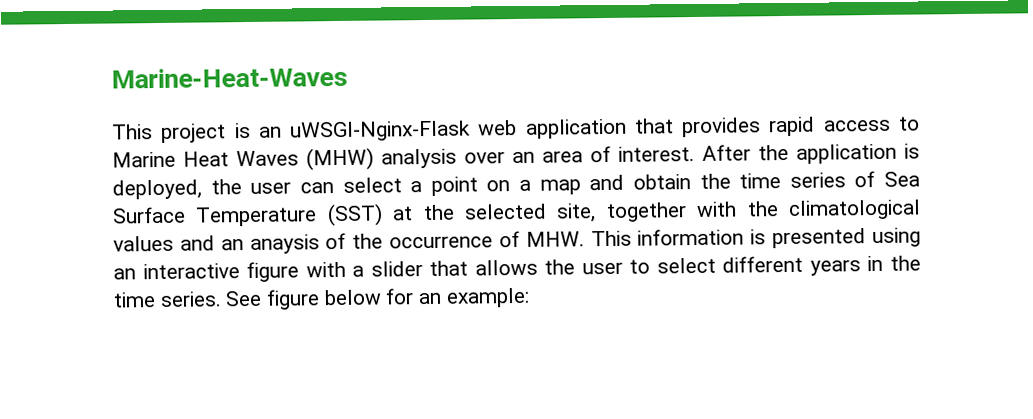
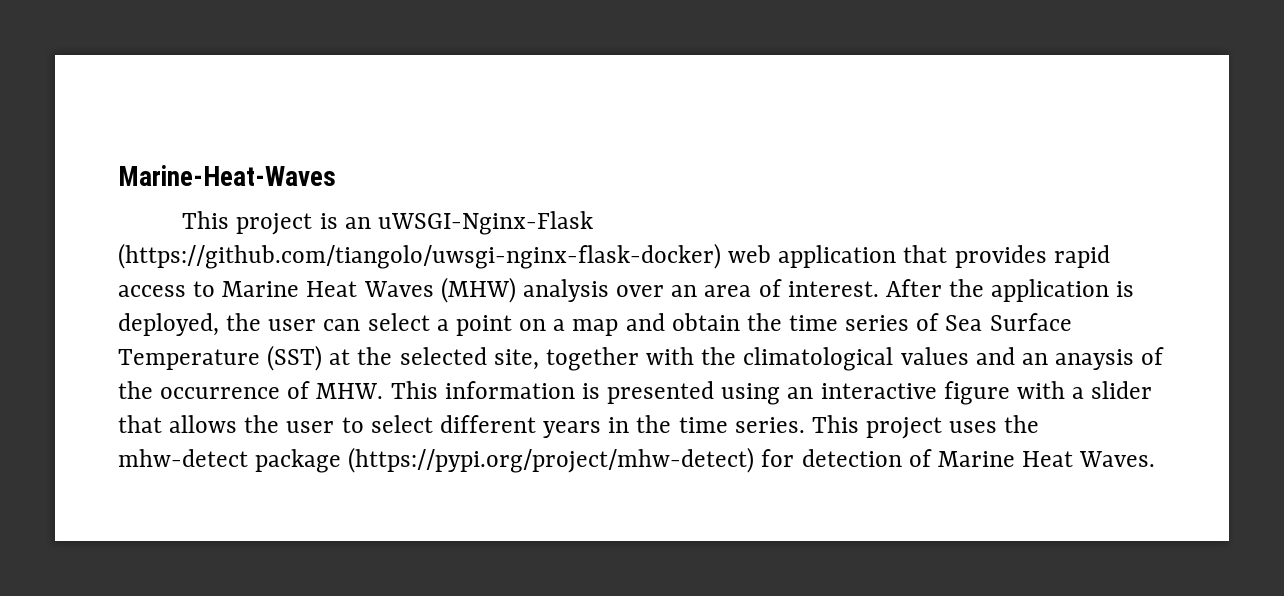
(472, 131) none -> [118,243,721,269] (https://github.com/tiangolo/uwsgi-nginx-flask-docker)
[225,287,530,310] See figure below for an example: -> [811,415,1040,439] [118,447,1156,473] This project uses the mhw-detect package (https://pypi.org/project/mhw-detect) for detection of Marine Heat Waves.

